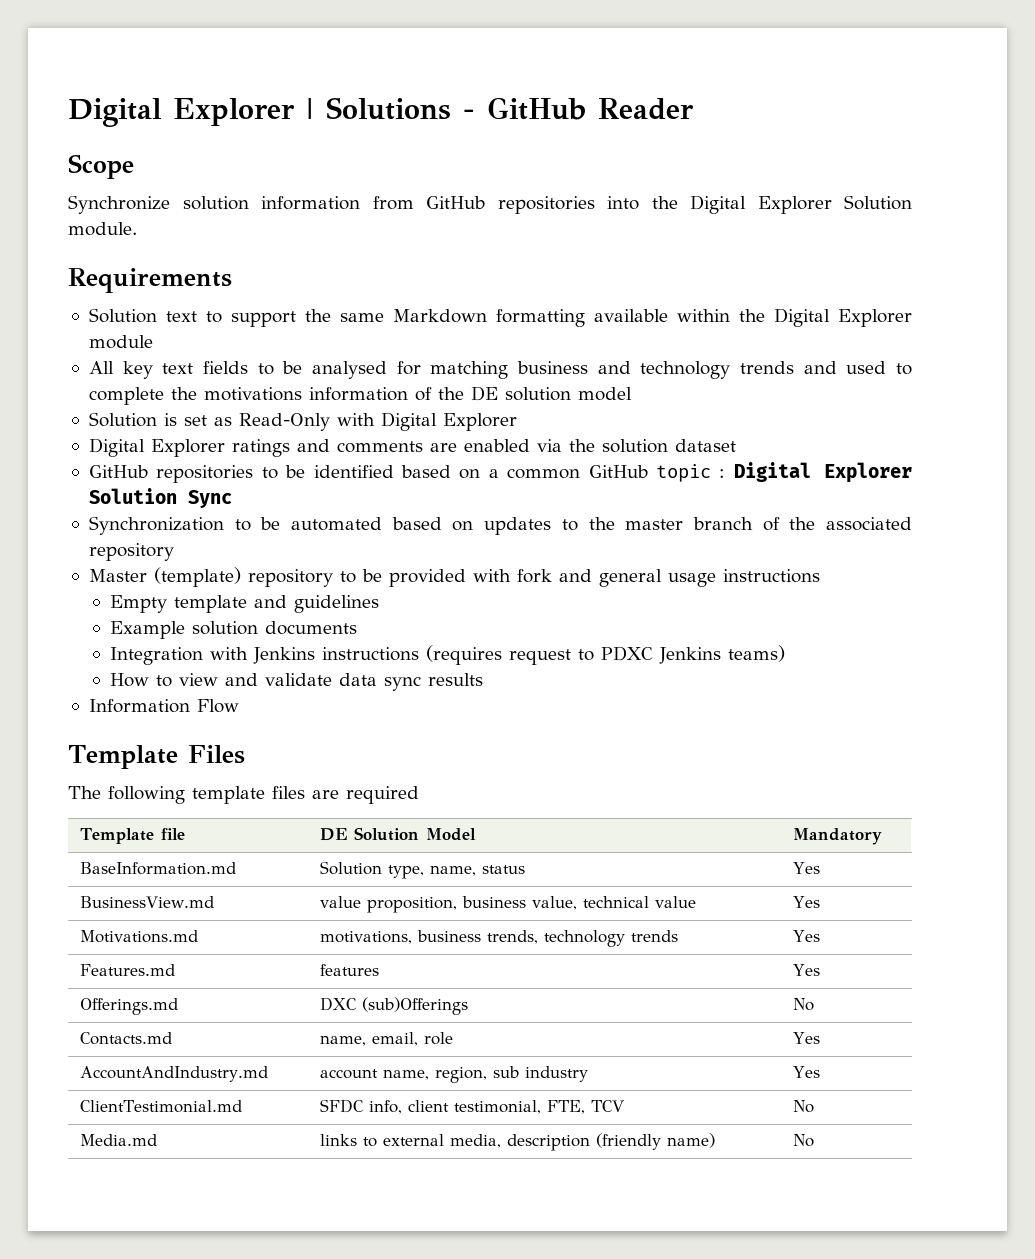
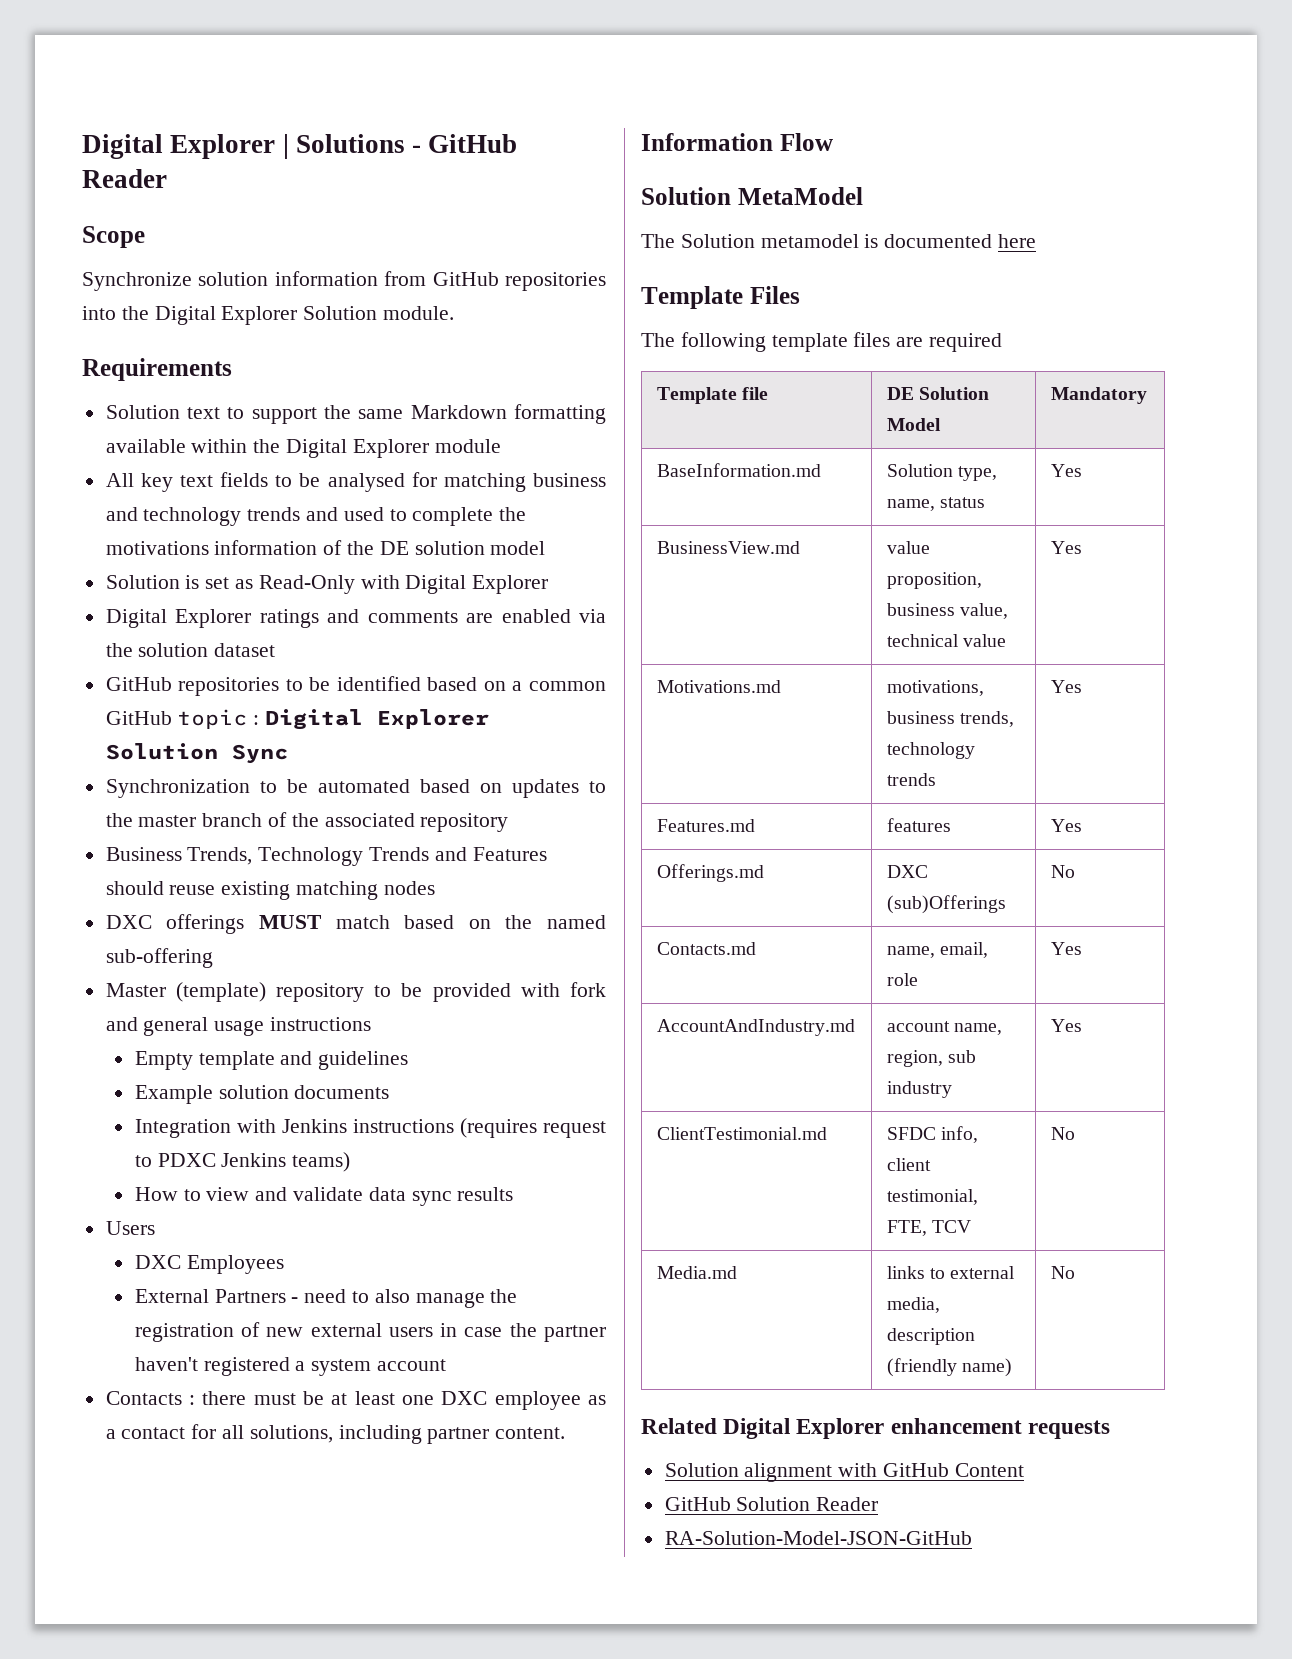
(174, 552) none -> [105,847,547,866] [105,881,435,900] [105,914,606,934] [105,948,213,968] // Business Trends, Technology Trends and Features should reuse existing matching nodes // DXC offerings MUST match based on the named sub-offering
[88,699,239,713] Information Flow -> [105,1221,155,1235] [134,1255,284,1274] [134,1289,518,1308] [134,1322,607,1342] [134,1357,446,1376] [105,1391,606,1410] [105,1424,566,1444] [641,133,833,151] [641,187,863,205] [641,234,1037,248] Users // DXC Employees // External Partners - need to also manage the registration of new external users in case the partner haven't registered a system account // Contacts : there must be at least one DXC employee as a contact for all solutions, including partner content. // Information Flow // Solution MetaModel // The Solution metamodel is documented here
(815, 1140) none -> [641,1418,1110,1439] [664,1463,1024,1482] [664,1497,879,1511] [664,1531,972,1545] // Related Digital Explorer enhancement requests // Solution alignment with GitHub Content // GitHub Solution Reader // RA-Solution-Model-JSON-GitHub

